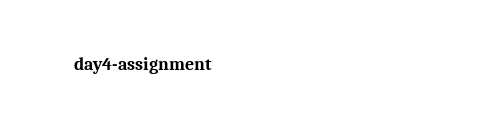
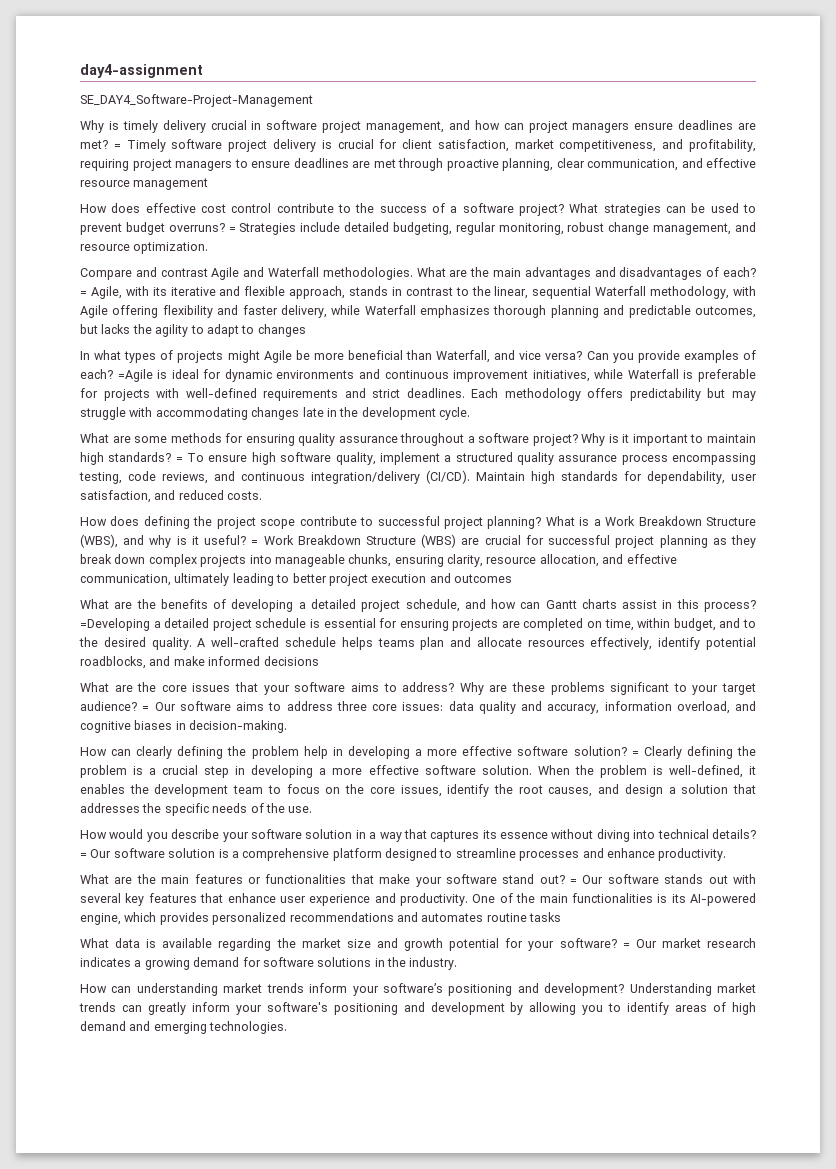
(212, 65) none -> [80,94,313,107] [80,120,756,133] [80,139,756,152] [80,158,756,171] [80,178,209,190] [80,203,757,216] [80,222,756,235] [80,242,209,254] [80,267,756,280] [80,286,756,299] [80,305,756,318] [80,324,306,337] [80,350,756,363] [80,369,756,382] [80,388,757,401] [80,407,470,420] [80,433,756,446] [80,452,756,465] [79,470,757,484] [80,490,263,503] [80,516,756,529] [80,534,756,548] [80,554,677,567] [80,573,512,586] [80,599,757,612] [80,618,757,631] [79,637,756,650] [80,656,319,669] [80,682,756,695] [80,701,756,714] [80,720,288,733] [80,746,757,759] [80,765,756,778] [80,784,756,797] [80,803,313,816] [80,829,757,842] [80,848,727,861] [80,874,757,887] [80,893,756,906] [80,912,561,925] [80,938,757,951] [80,957,458,970] [80,983,756,996] [79,1002,756,1015] [80,1021,288,1034] // SE_DAY4_Software-Project-Management // Why is timely delivery crucial in software project management, and how can project managers ensure deadlines are met? = Timely software project delivery is crucial for client satisfaction, market competitiveness, and profitability, requiring project managers to ensure deadlines are met through proactive planning, clear communication, and effective resource management // How does effective cost control contribute to the success of a software project? What strategies can be used to prevent budget overruns? = Strategies include detailed budgeting, regular monitoring, robust change management, and resource optimization. // Compare and contrast Agile and Waterfall methodologies. What are the main advantages and disadvantages of each? = Agile, with its iterative and flexible approach, stands in contrast to the linear, sequential Waterfall methodology, with Agile offering flexibility and faster delivery, while Waterfall emphasizes thorough planning and predictable outcomes, but lacks the agility to adapt to changes // In what types of projects might Agile be more beneficial than Waterfall, and vice versa? Can you provide examples of each? =Agile is ideal for dynamic environments and continuous improvement initiatives, while Waterfall is preferable for projects with well-defined requirements and strict deadlines. Each methodology offers predictability but may struggle with accommodating changes late in the development cycle. // What are some methods for ensuring quality assurance throughout a software project? Why is it important to maintain high standards? = To ensure high software quality, implement a structured quality assurance process encompassing testing, code reviews, and continuous integration/delivery (CI/CD). Maintain high standards for dependability, user satisfaction, and reduced costs. // How does defining the project scope contribute to successful project planning? What is a Work Breakdown Structure (WBS), and why is it useful? = Work Breakdown Structure (WBS) are crucial for successful project planning as they break down complex projects into manageable chunks, ensuring clarity, resource allocation, and effective communication, ultimately leading to better project execution and outcomes // What are the benefits of developing a detailed project schedule, and how can Gantt charts assist in this process? =Developing a detailed project schedule is essential for ensuring projects are completed on time, within budget, and to the desired quality. A well-crafted schedule helps teams plan and allocate resources effectively, identify potential roadblocks, and make informed decisions // What are the core issues that your software aims to address? Why are these problems significant to your target audience? = Our software aims to address three core issues: data quality and accuracy, information overload, and cognitive biases in decision-making. // How can clearly defining the problem help in developing a more effective software solution? = Clearly defining the problem is a crucial step in developing a more effective software solution. When the problem is well-defined, it enables the development team to focus on the core issues, identify the root causes, and design a solution that addresses the specific needs of the use. // How would you describe your software solution in a way that captures its essence without diving into technical details? = Our software solution is a comprehensive platform designed to streamline processes and enhance productivity. // What are the main features or functionalities that make your software stand out? = Our software stands out with several key features that enhance user experience and productivity. One of the main functionalities is its AI-powered engine, which provides personalized recommendations and automates routine tasks // What data is available regarding the market size and growth potential for your software? = Our market research indicates a growing demand for software solutions in the industry. // How can understanding market trends inform your software’s positioning and development? Understanding market trends can greatly inform your software's positioning and development by allowing you to identify areas of high demand and emerging technologies.

